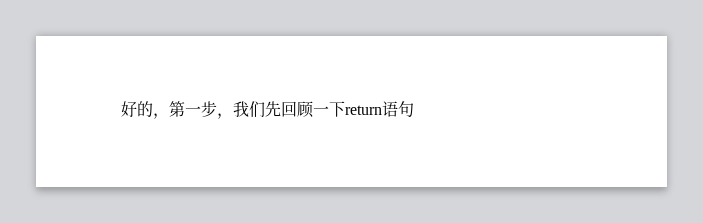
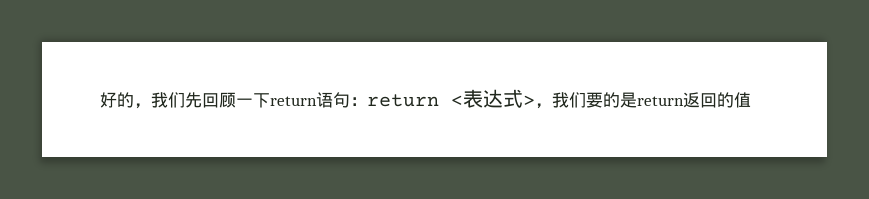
[169,101,233,119] 第一步， -> (151, 106) none
(414, 109) none -> [350,89,751,109] ：return <表达式>，我们要的是return返回的值

